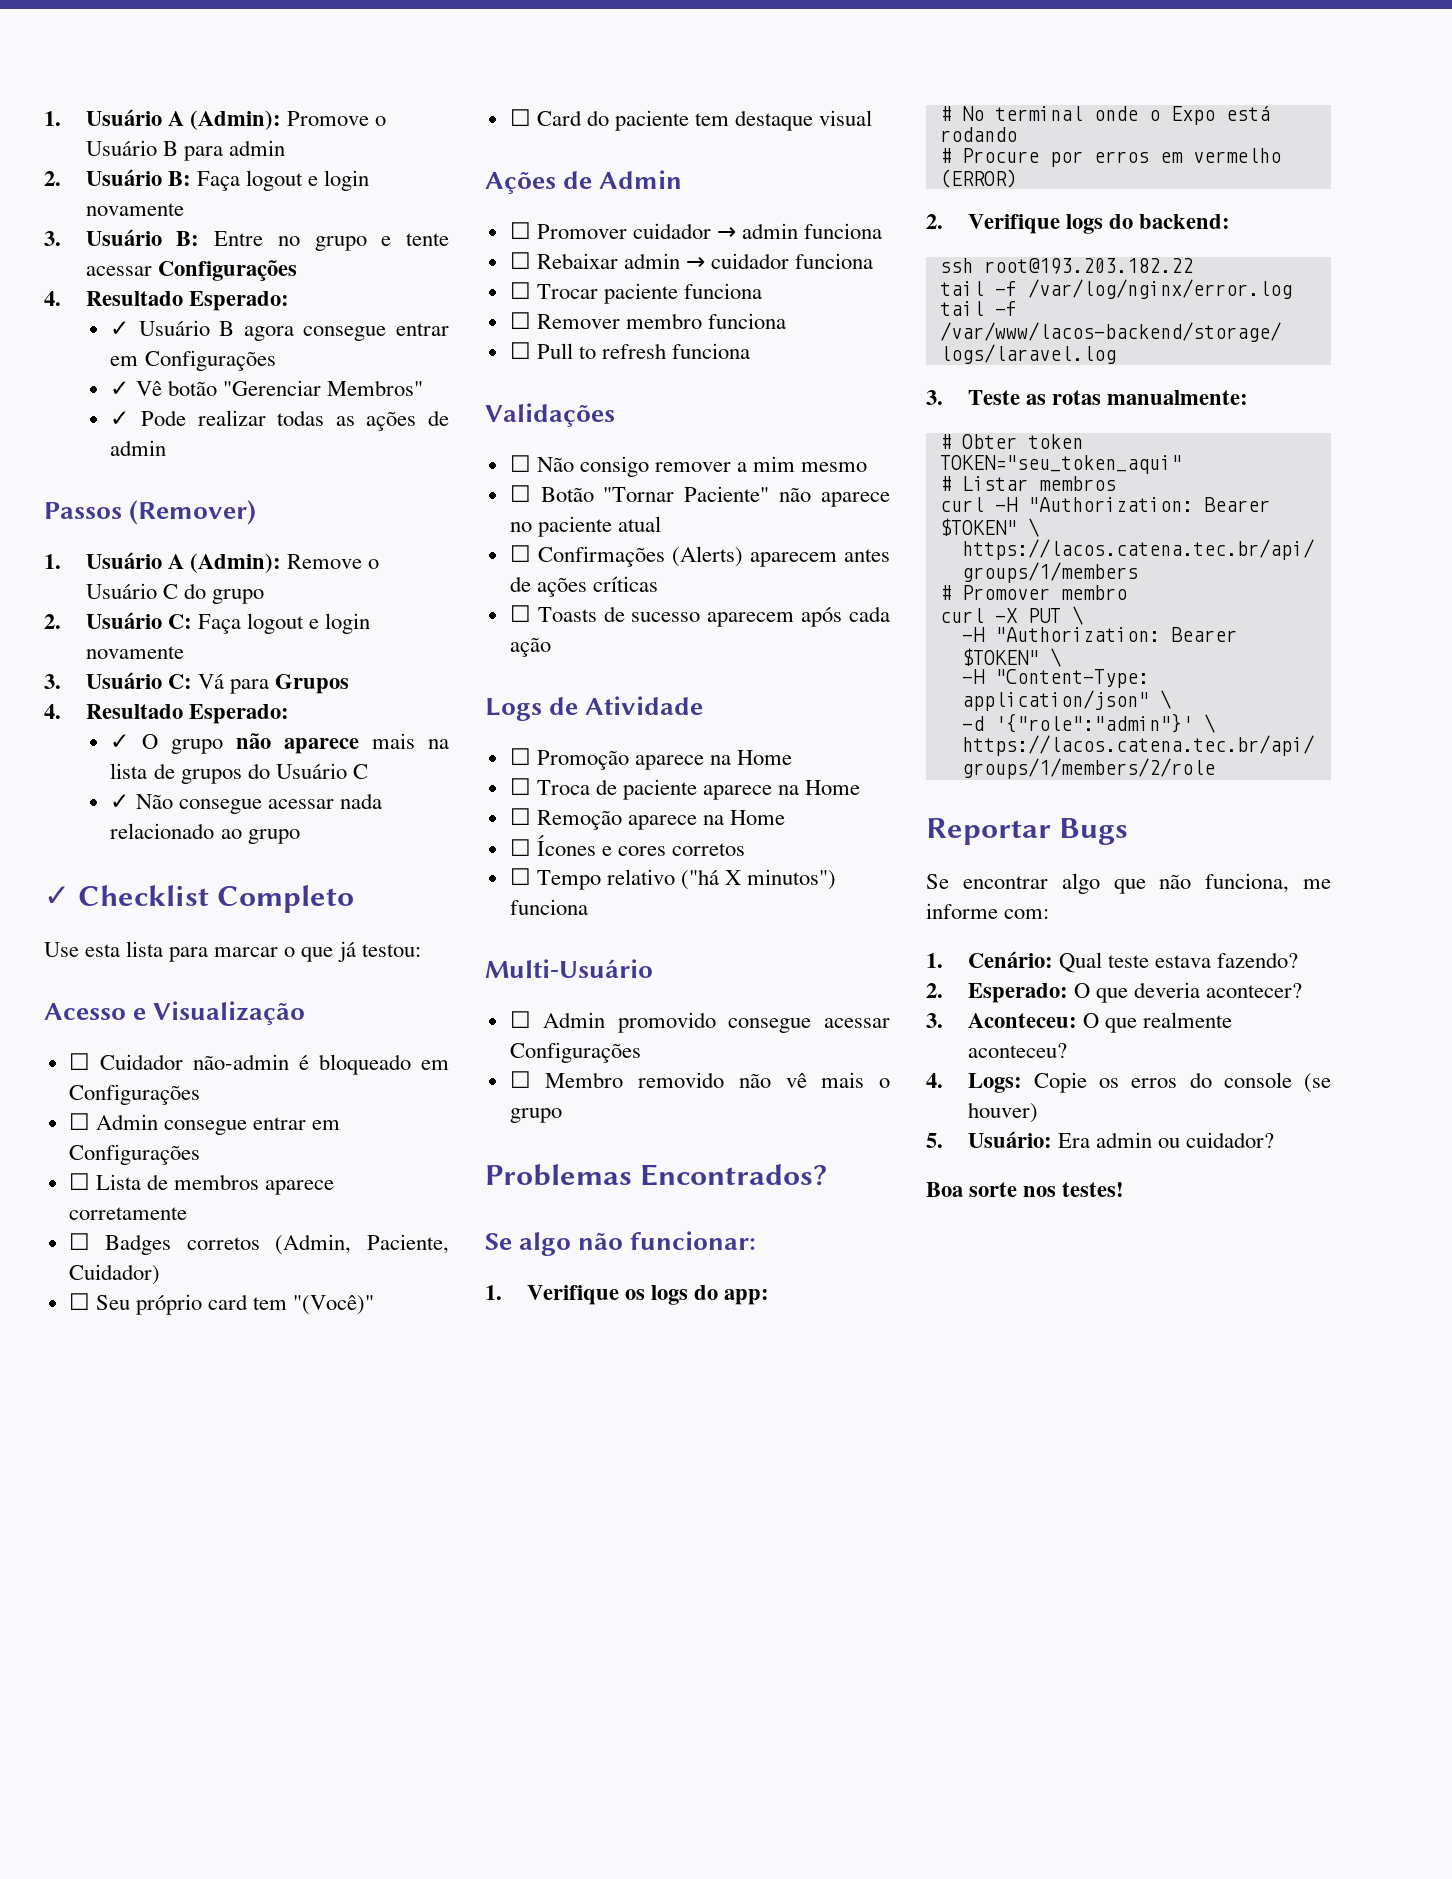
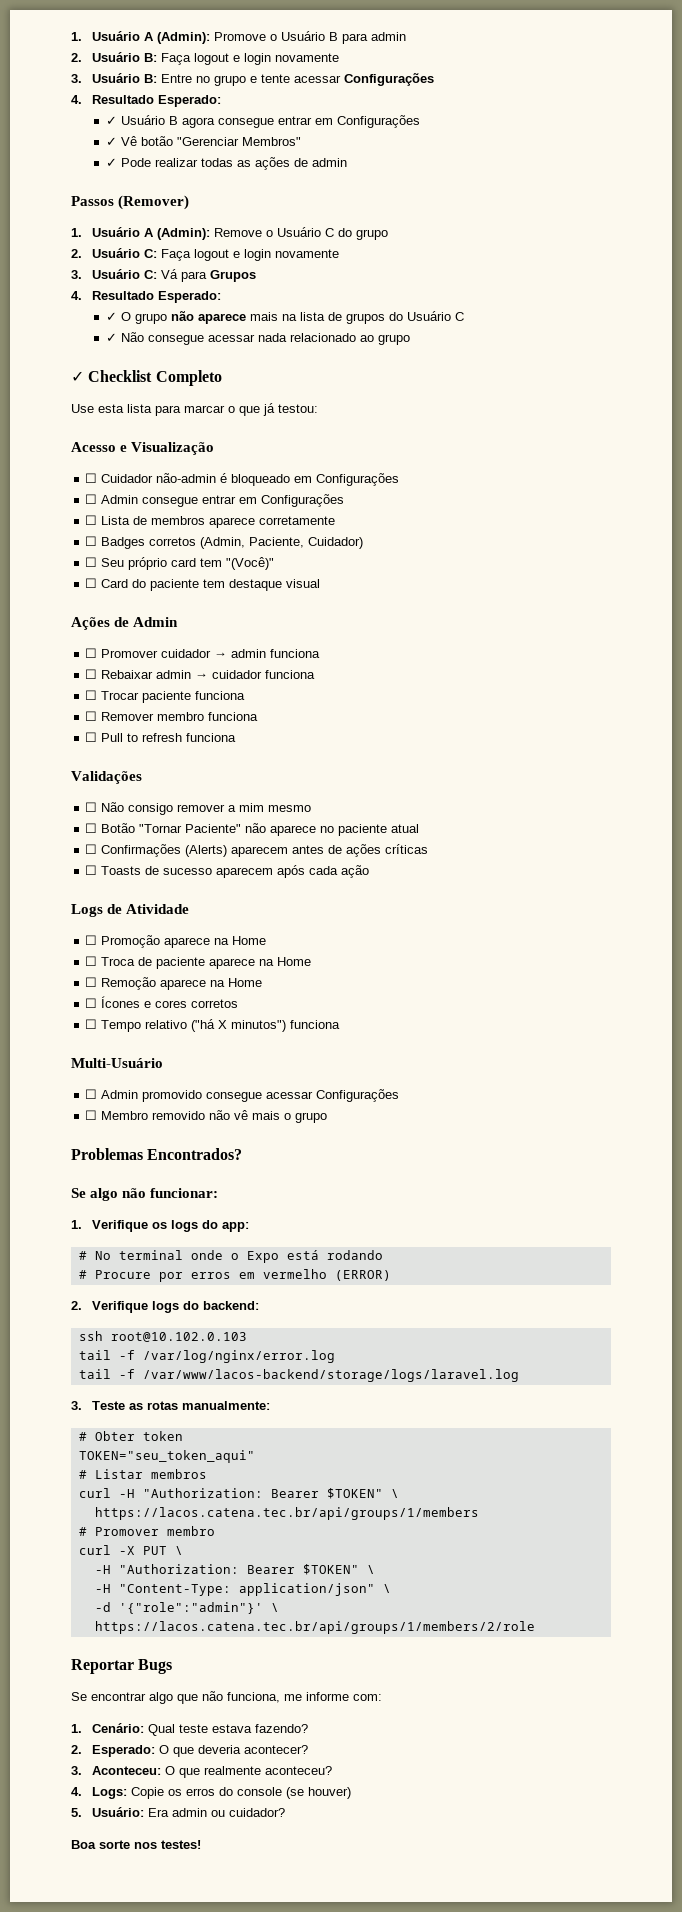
[983,258,1193,274] root@193.203.182.22 -> [110,1332,247,1342] root@10.102.0.103

